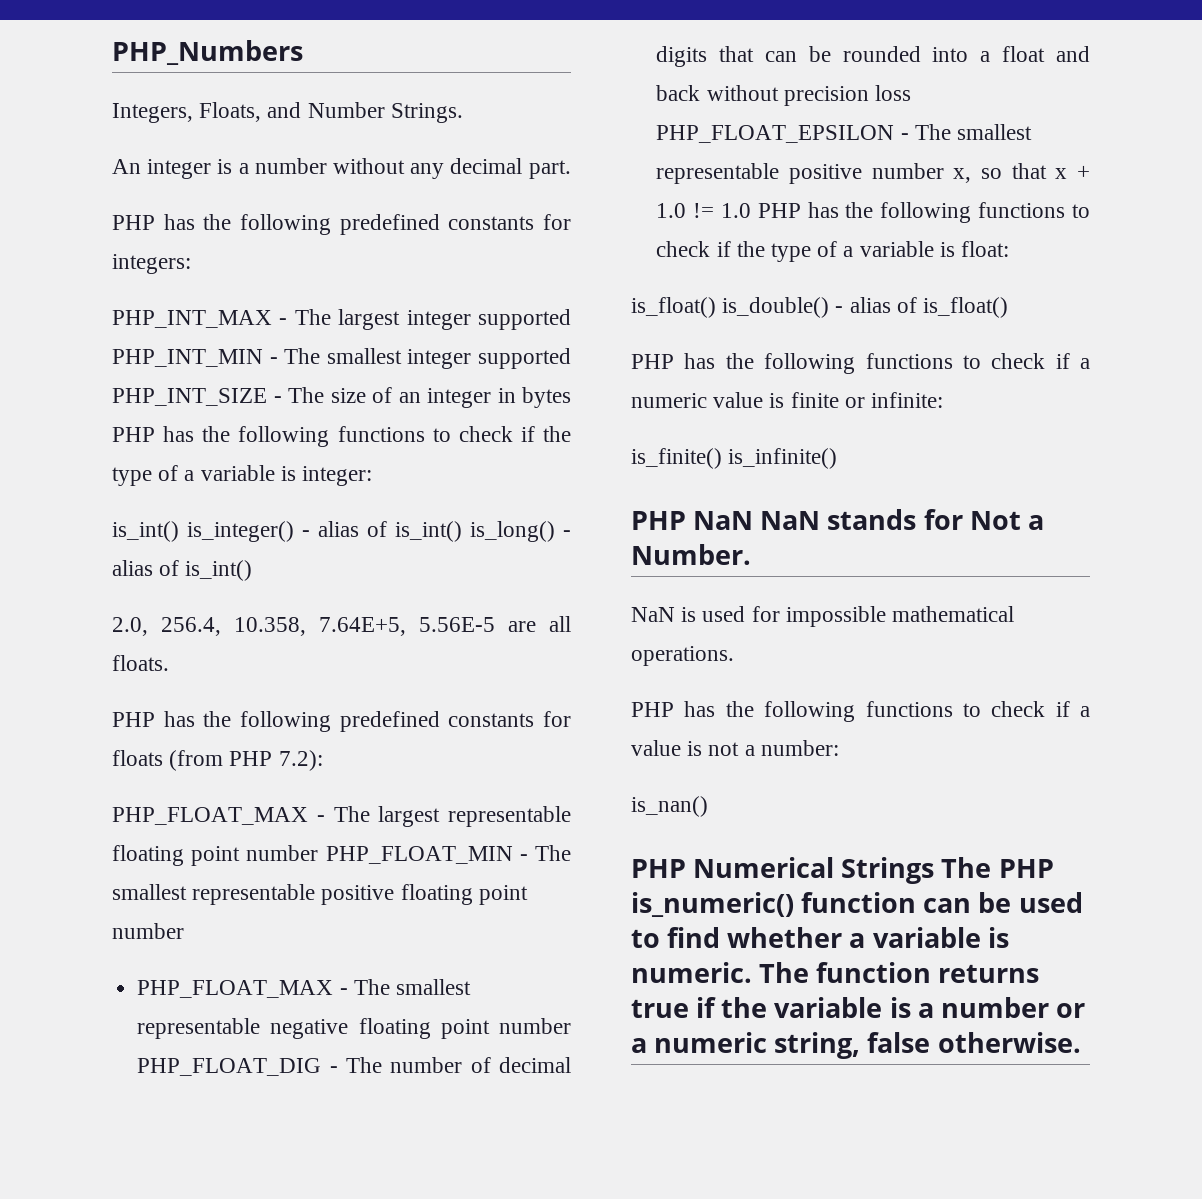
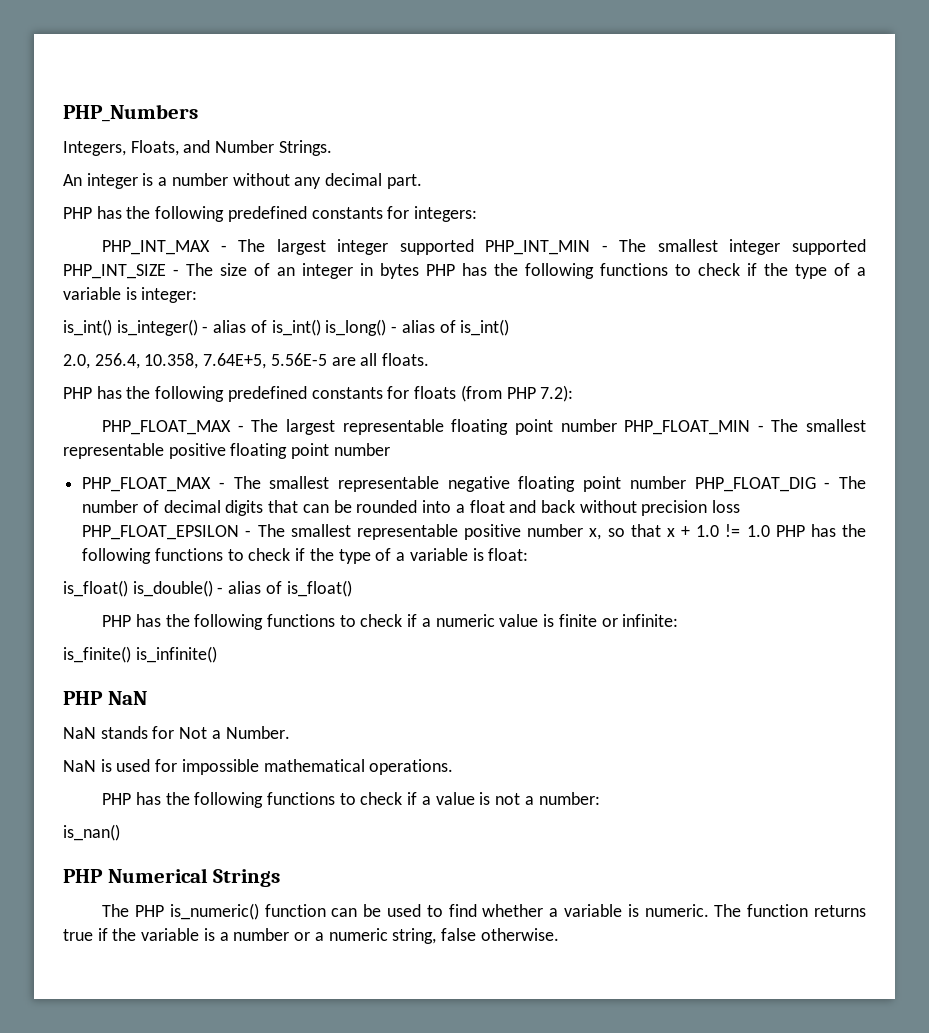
(754, 520) none -> (147, 698) //
(935, 870) none -> (281, 878) //

